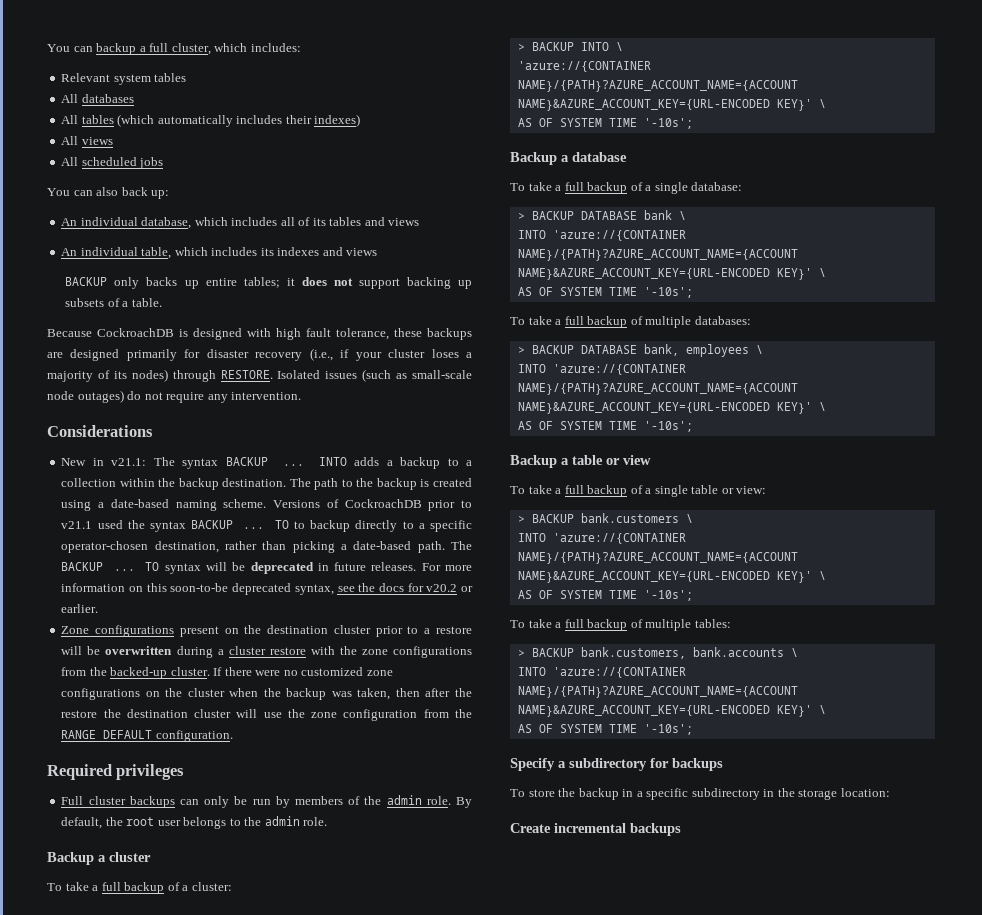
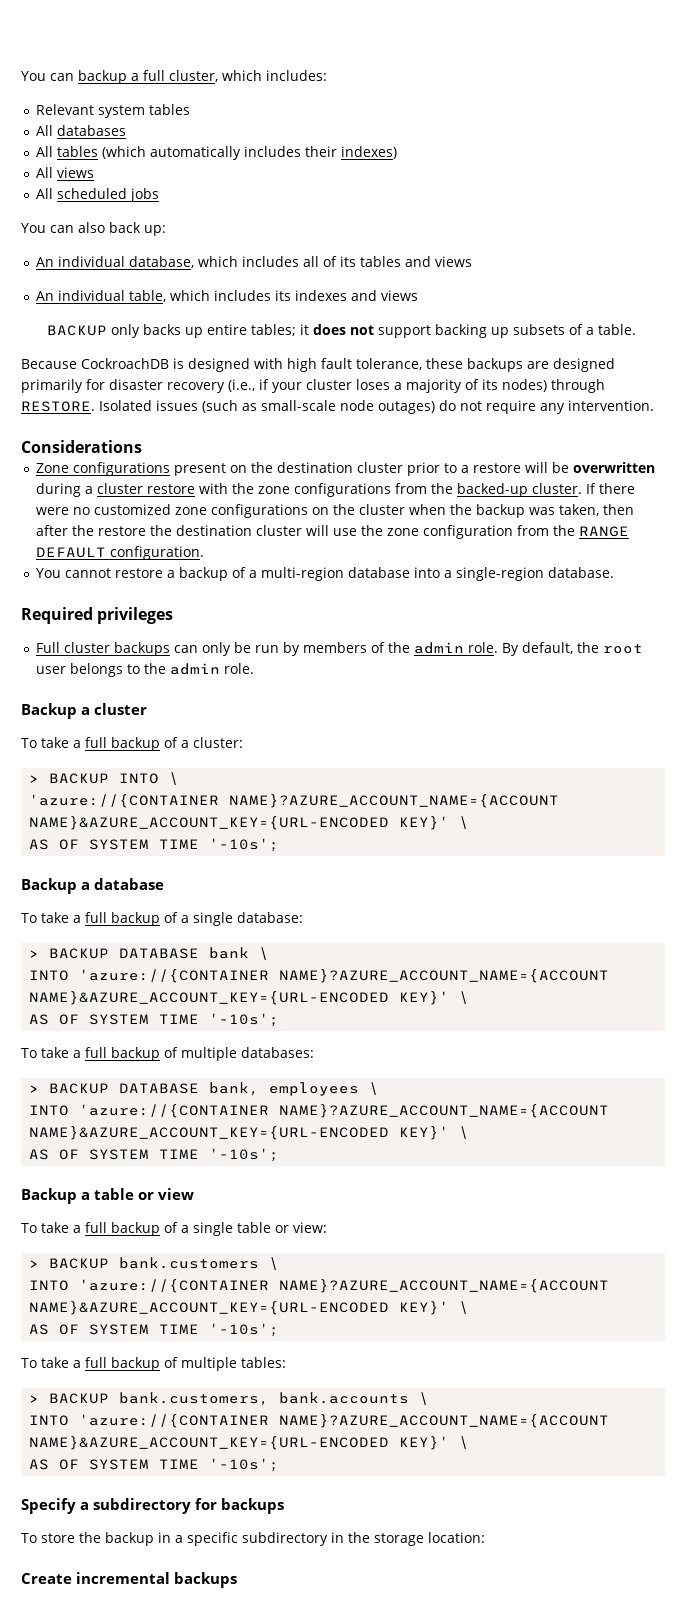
[61,457,473,469] [61,478,472,490] [61,499,473,511] [61,520,473,532] [61,541,472,553] [61,562,473,574] [61,583,473,595] [61,604,99,613] // New in v21.1: The syntax BACKUP ... INTO adds a backup to a collection within the backup destination. The path to the backup is created using a date-based naming scheme. Versions of CockroachDB prior to v21.1 used the syntax BACKUP ... TO to backup directly to a specific operator-chosen destination, rather than picking a date-based path. The BACKUP ... TO syntax will be deprecated in future releases. For more information on this soon-to-be deprecated syntax, see the docs for v20.2 or earlier. -> (142, 446) none
(233, 736) none -> [35,567,614,581] // You cannot restore a backup of a multi-region database into a single-region database.
[517,80,798,92] NAME}/{PATH}?AZURE_ACCOUNT_NAME={ACCOUNT -> [229,794,560,808] NAME}?AZURE_ACCOUNT_NAME={ACCOUNT
[517,249,798,261] NAME}/{PATH}?AZURE_ACCOUNT_NAME={ACCOUNT -> [279,969,610,983] NAME}?AZURE_ACCOUNT_NAME={ACCOUNT
[517,383,798,395] NAME}/{PATH}?AZURE_ACCOUNT_NAME={ACCOUNT -> [279,1104,610,1118] NAME}?AZURE_ACCOUNT_NAME={ACCOUNT
[517,552,798,564] NAME}/{PATH}?AZURE_ACCOUNT_NAME={ACCOUNT -> [279,1279,610,1293] NAME}?AZURE_ACCOUNT_NAME={ACCOUNT
[517,686,798,698] NAME}/{PATH}?AZURE_ACCOUNT_NAME={ACCOUNT -> [279,1414,610,1428] NAME}?AZURE_ACCOUNT_NAME={ACCOUNT

